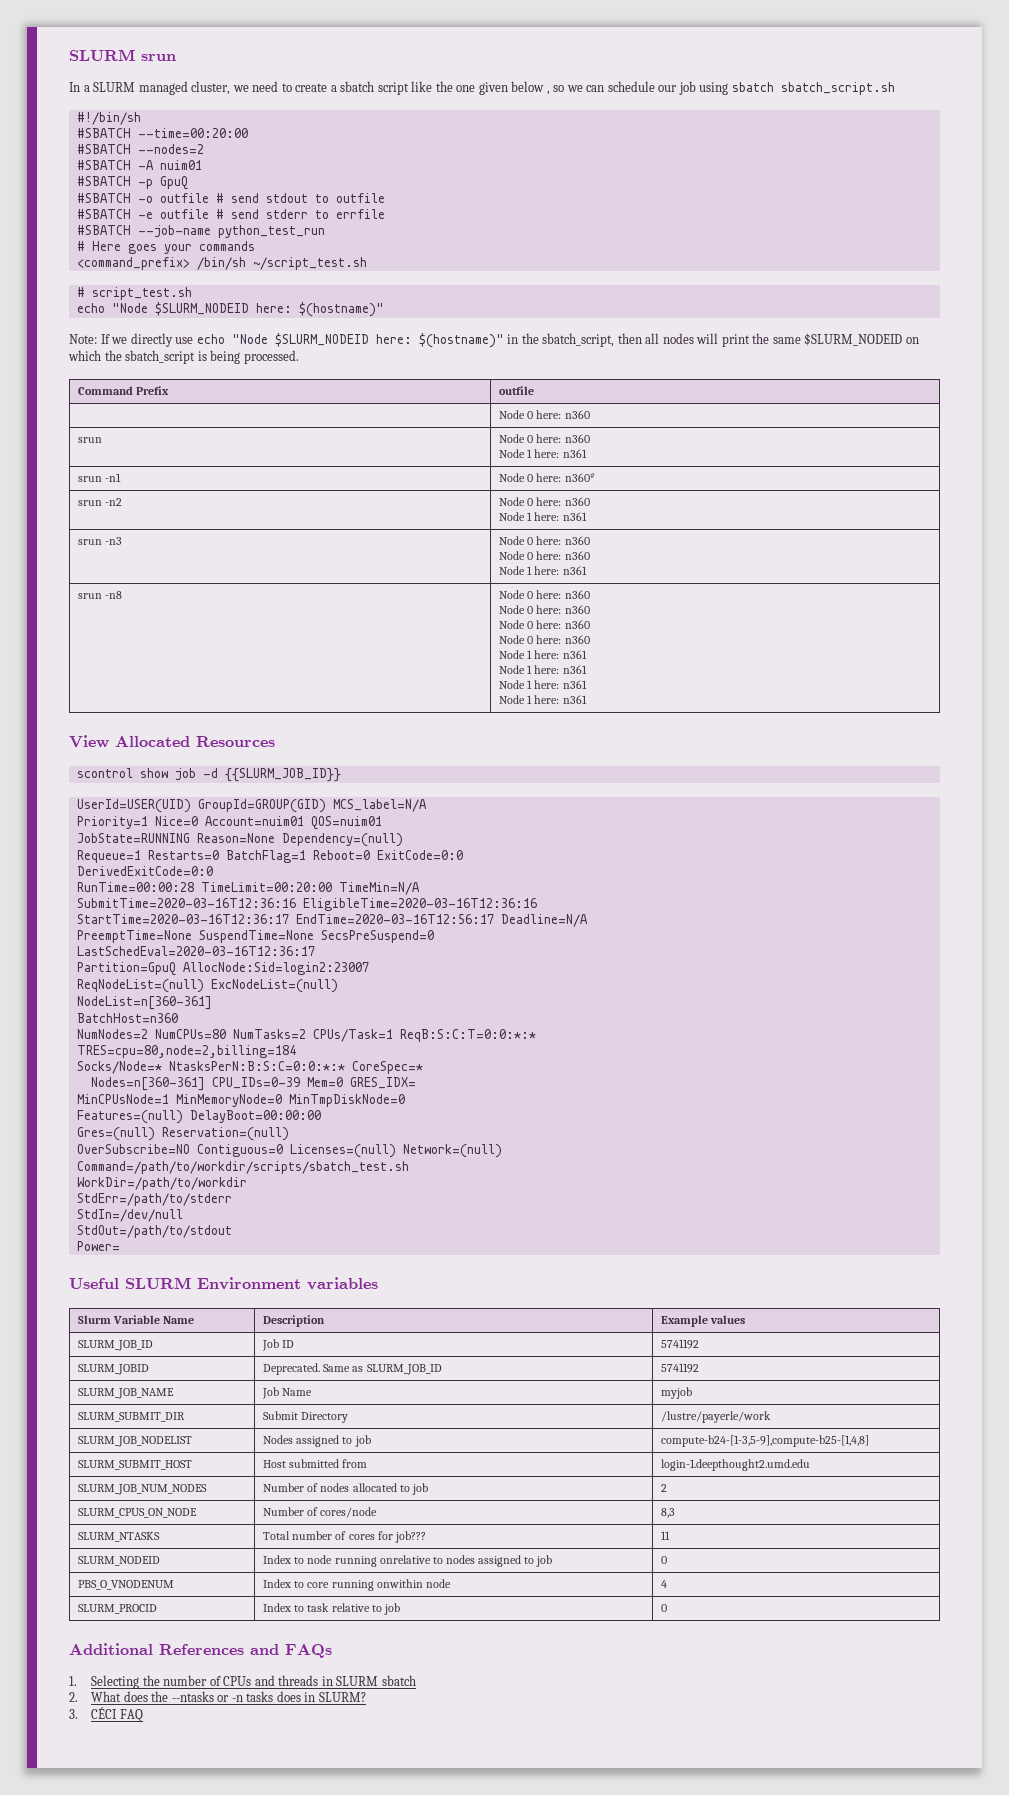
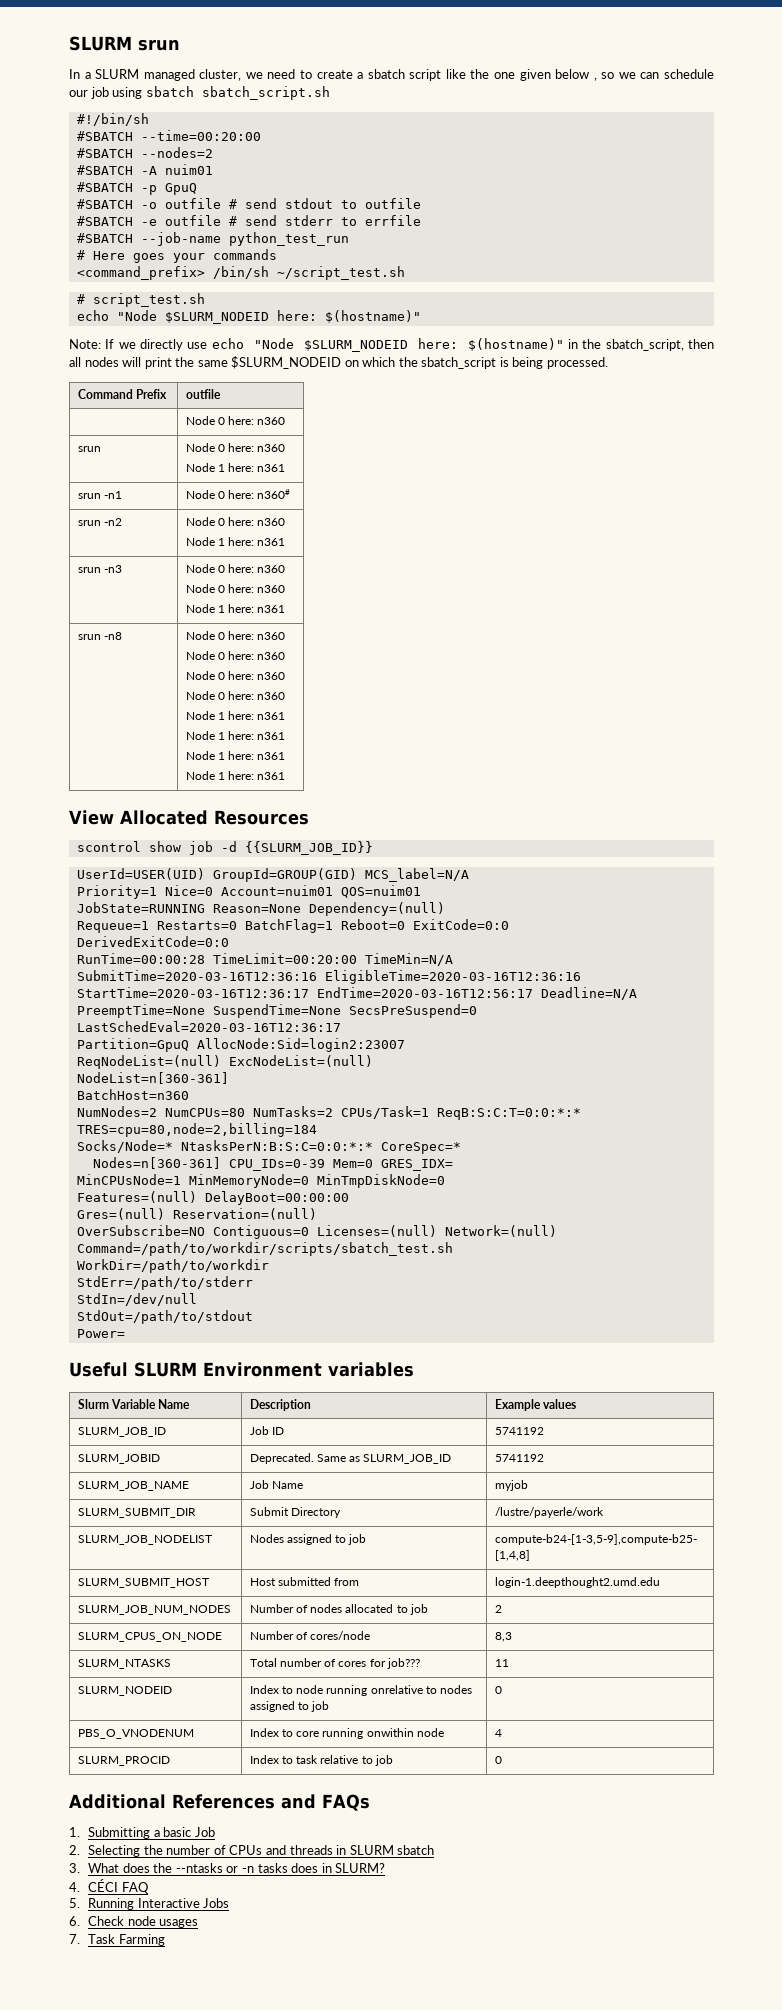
(77, 1681) none -> [88,1827,215,1839] [69,1845,80,1855] Submitting a basic Job // 2.
[69,1692,78,1702] 2. -> [69,1863,80,1873] 3.
[69,1709,78,1719] 3. -> [69,1882,80,1892] 4.
(143, 1715) none -> [69,1898,230,1910] [69,1916,199,1928] [69,1934,165,1946] // 5. Running Interactive Jobs // 6. Check node usages // 7. Task Farming

